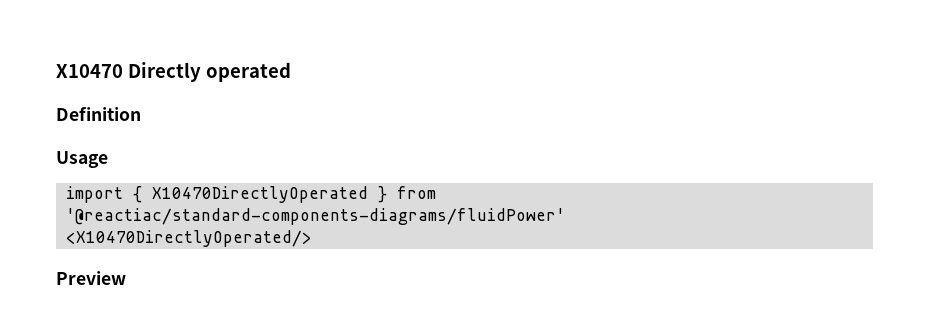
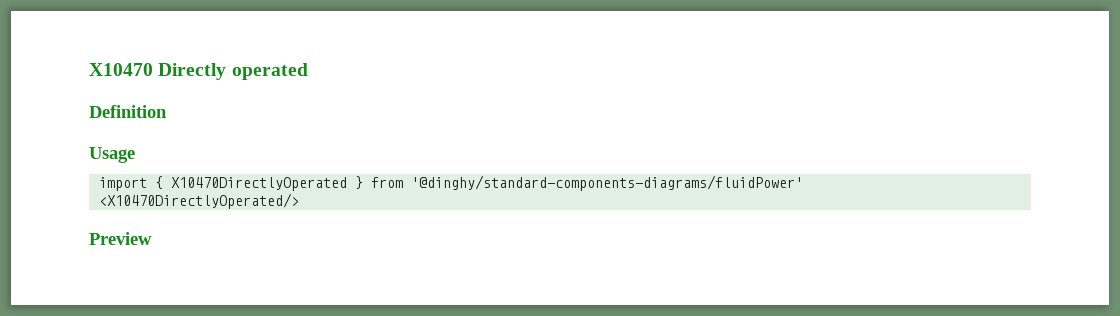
[65,208,565,225] '@reactiac/standard-components-diagrams/fluidPower' -> [411,175,804,191] '@dinghy/standard-components-diagrams/fluidPower'

